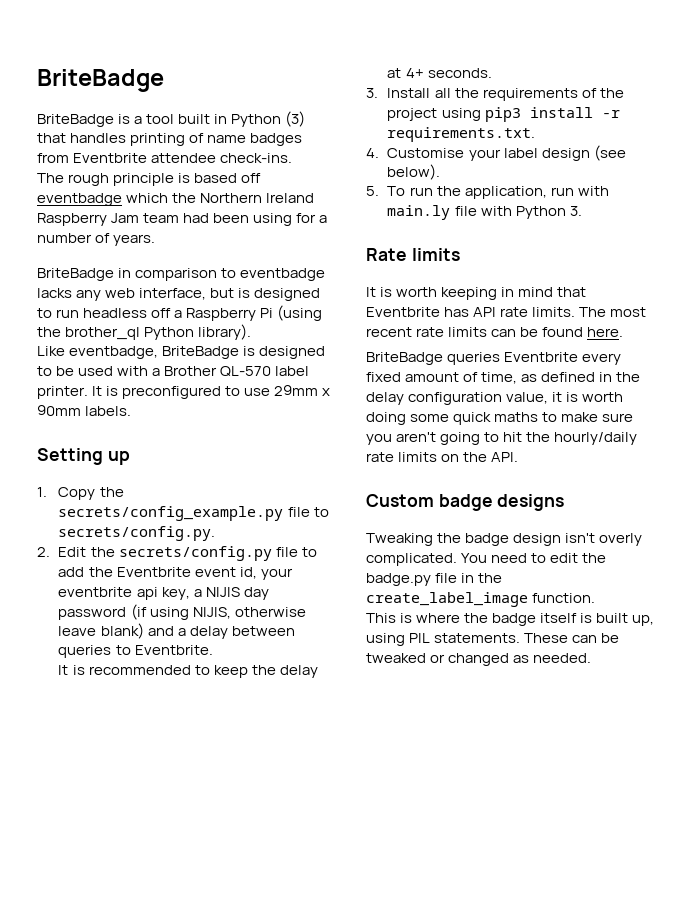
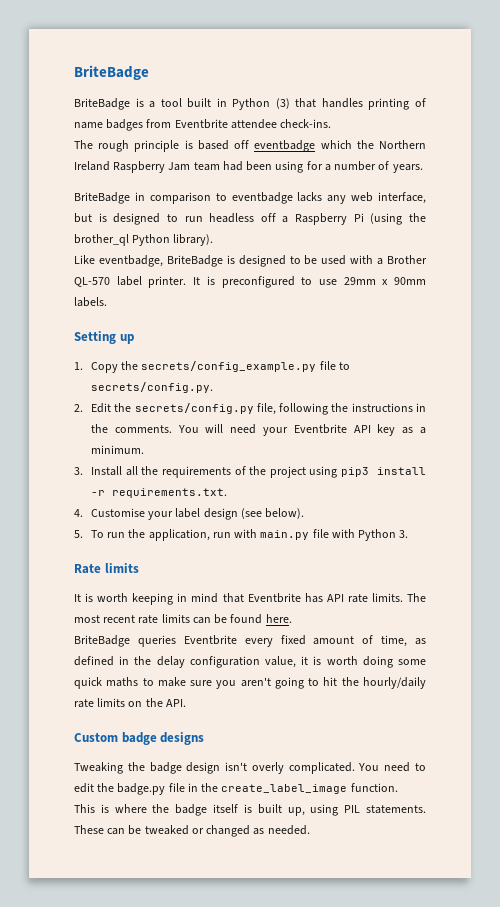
[275,547,317,557] [58,567,293,580] [58,587,269,600] [58,604,306,620] [58,623,295,639] [58,645,213,658] [58,665,318,678] [387,68,492,78] file to add the Eventbrite event id, your eventbrite api key, a NIJIS day password (if using NIJIS, otherwise leave blank) and a delay between queries to Eventbrite. // It is recommended to keep the delay at 4+ seconds. -> [256,403,426,415] [90,424,426,436] [90,445,144,454] file, following the instructions in the comments. You will need your Eventbrite API key as a minimum.
[387,205,451,220] main.ly -> [260,530,310,540] main.py

